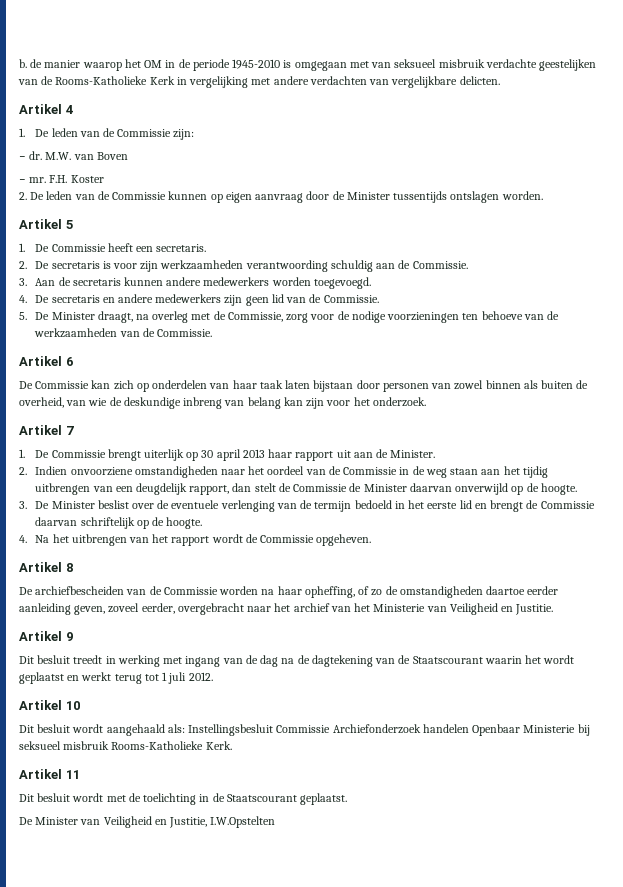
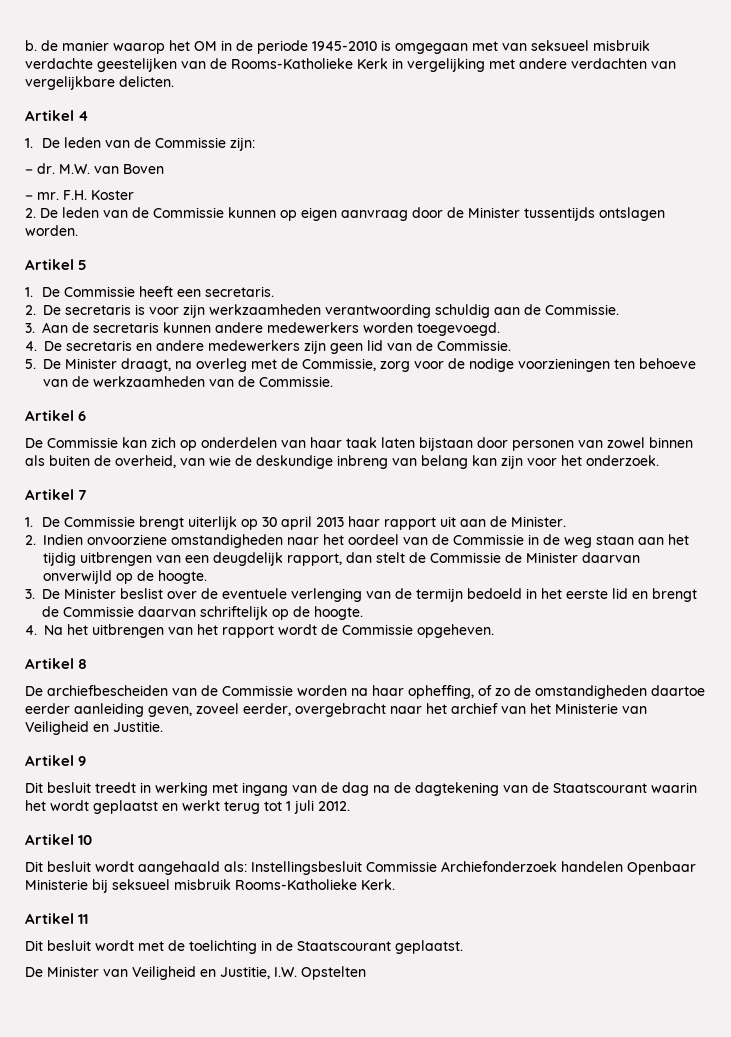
[210,816,276,828] I.W.Opstelten -> [274,966,366,980] I.W. Opstelten

